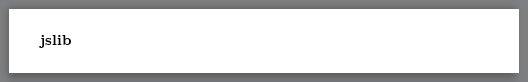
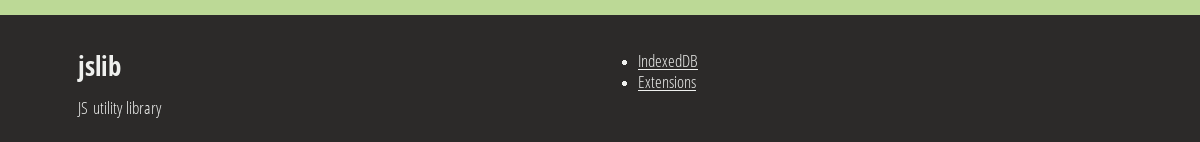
(72, 41) none -> [77,101,163,118] [637,54,698,67] [637,76,696,88] // JS utility library // IndexedDB // Extensions

